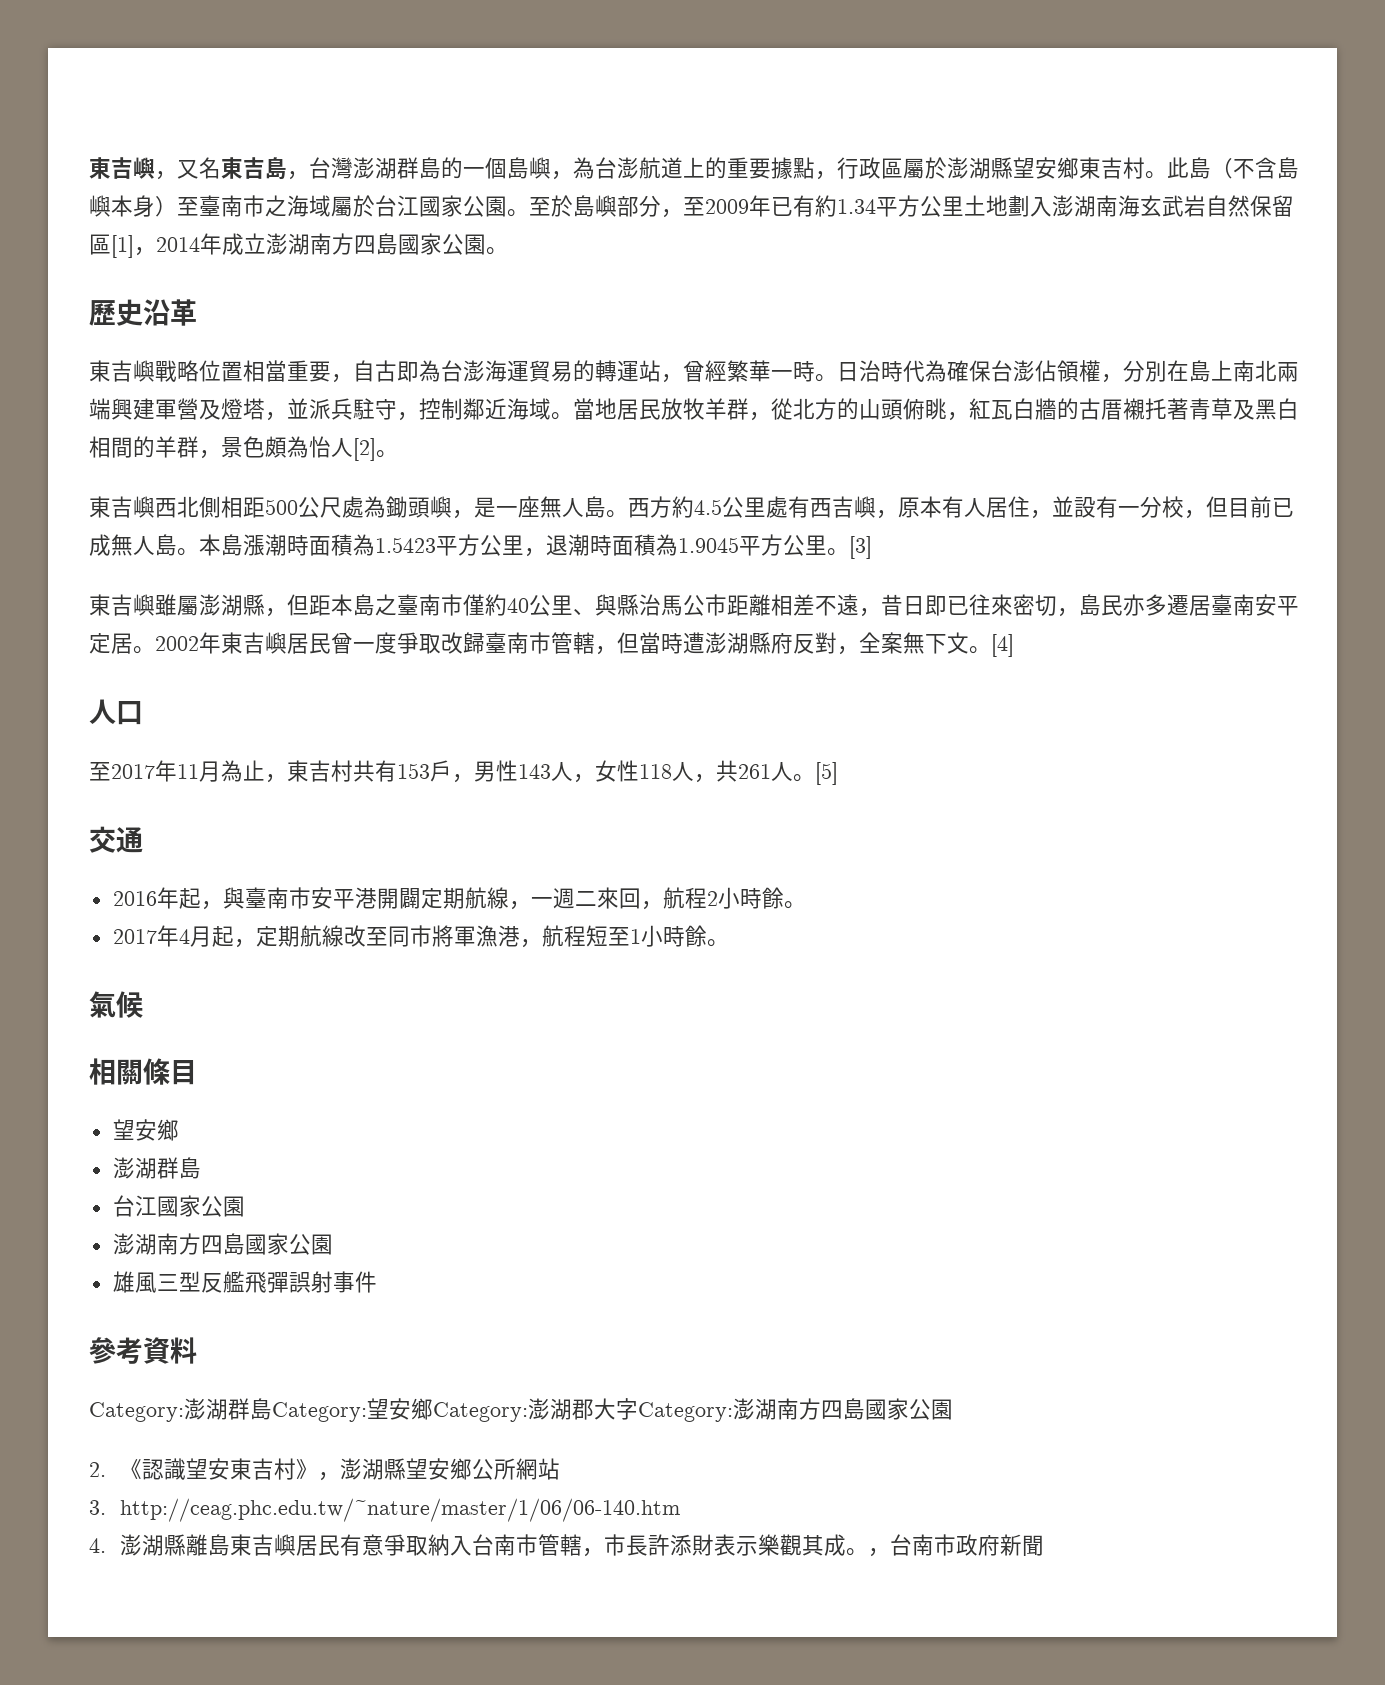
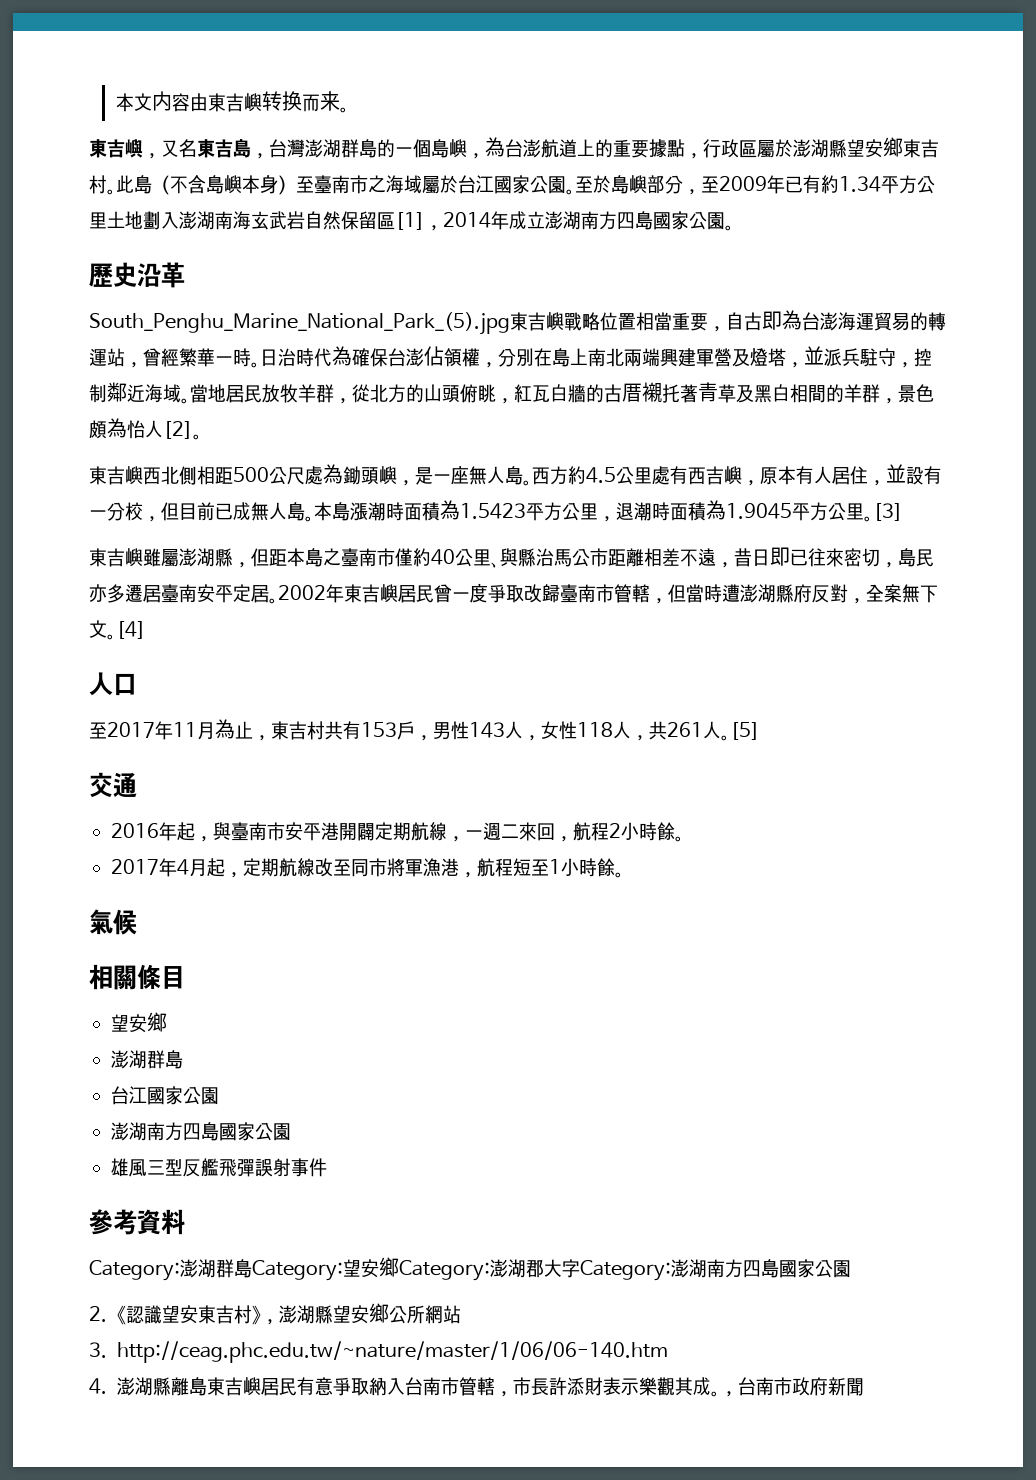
(89, 168) none -> [116,91,350,113] 本文内容由東吉嶼转换而来。 //
(197, 312) none -> [89,312,510,335] South_Penghu_Marine_National_Park_(5).jpg

